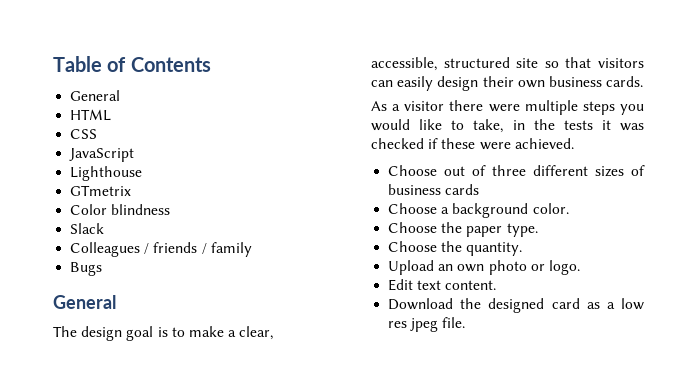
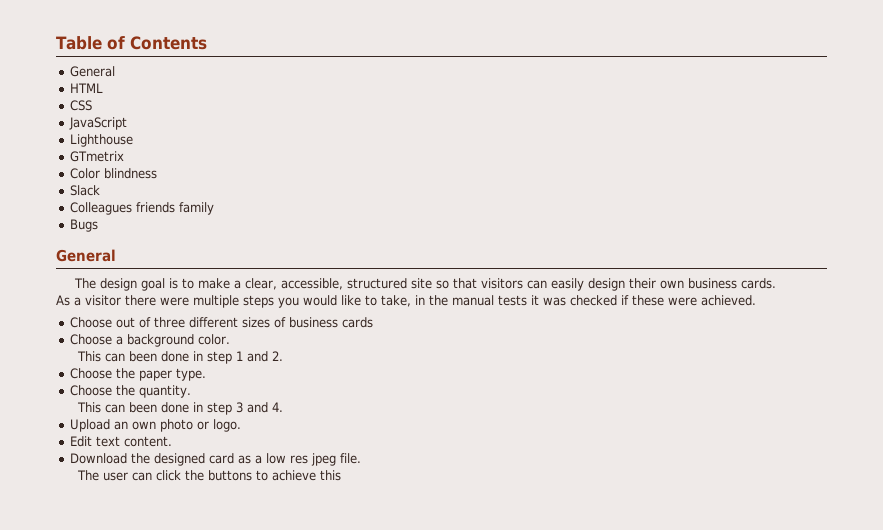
[144,242,207,254] / friends / -> [136,202,176,213] friends
(555, 124) none -> [452,295,494,306] manual
(569, 208) none -> [77,351,284,364] // This can been done in step 1 and 2.
(523, 249) none -> [77,402,284,415] // This can been done in step 3 and 4.
(466, 322) none -> [77,470,342,481] // The user can click the buttons to achieve this

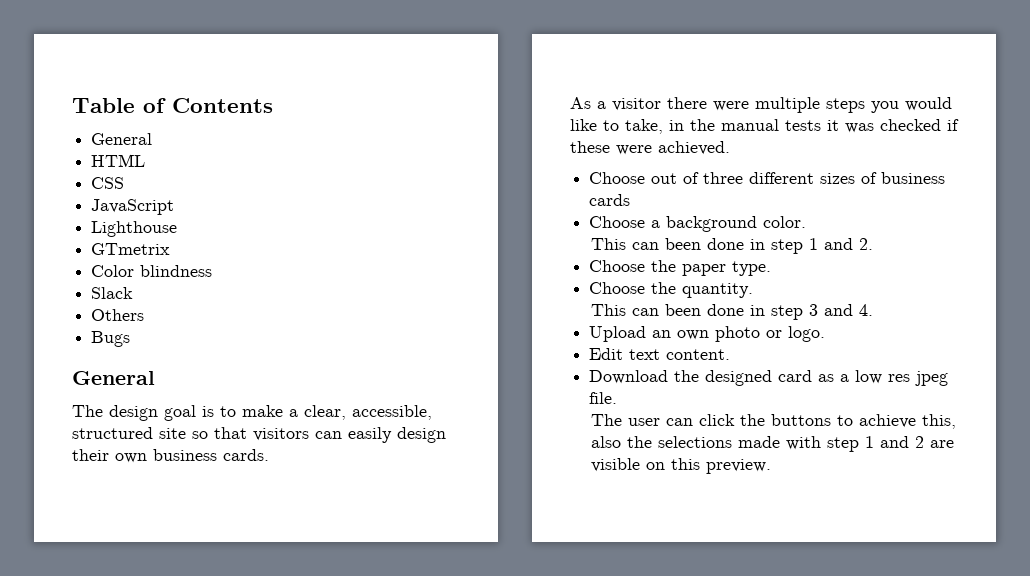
[70,202,215,215] Colleagues friends family -> [91,309,145,321] Others
[320,470,342,481] this -> [921,414,956,429] [590,436,954,452] [590,458,771,474] this, also the selections made with step 1 and 2 are visible on this preview.

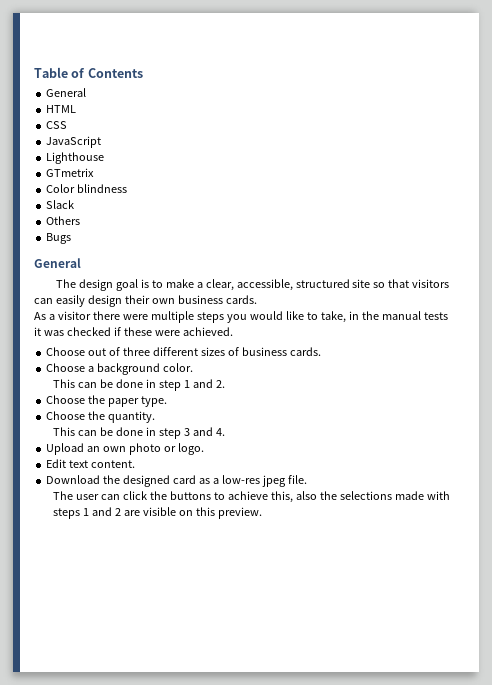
[589,194,631,206] cards -> [289,347,321,356] cards.
[664,238,701,250] been -> [100,379,114,388] be
[664,304,701,316] been -> [100,427,114,436] be
[855,370,911,384] low res -> [221,475,260,484] low-res
[826,437,859,452] step -> [53,508,81,519] steps

